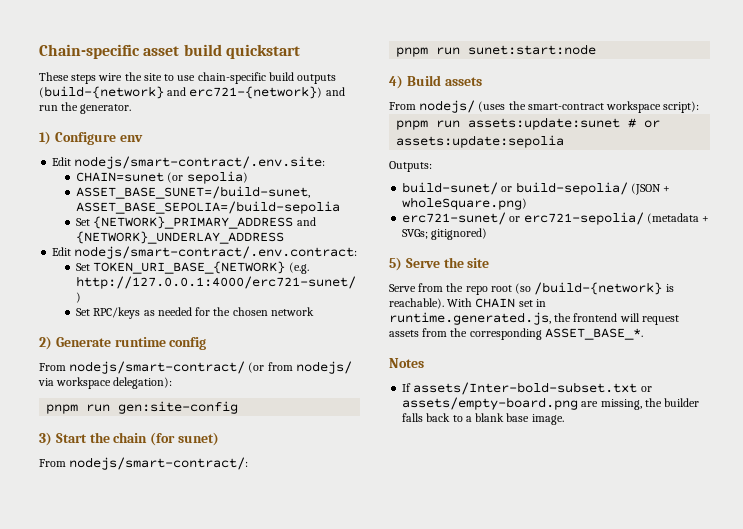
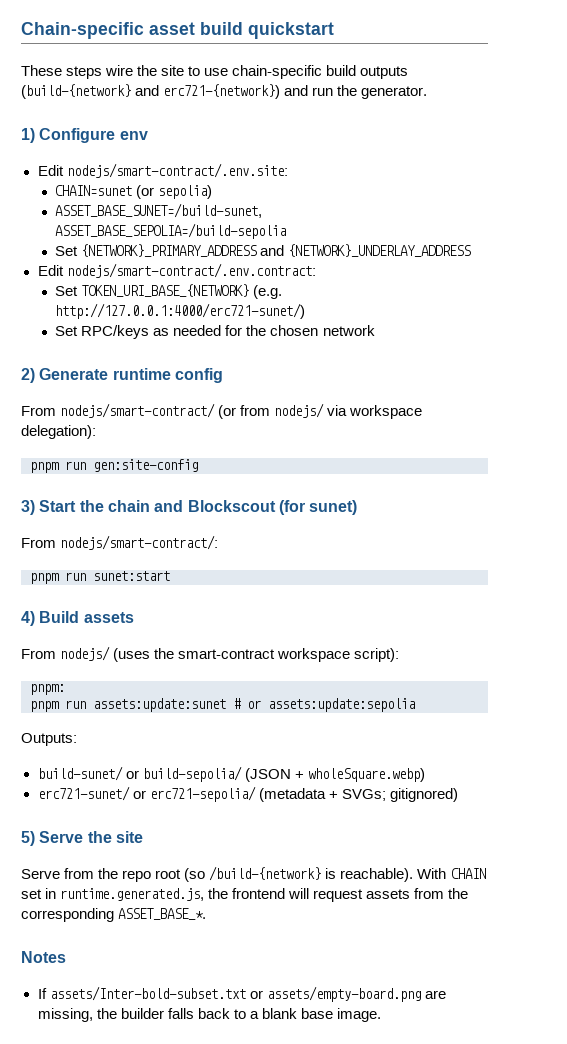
(148, 437) none -> [154,500,276,512] and Blockscout
[468,44,597,55] sunet:start:node -> [93,571,170,581] sunet:start
(700, 107) none -> [30,684,65,695] // pnpm:
[402,197,528,210] wholeSquare.png) -> [307,768,425,782] wholeSquare.webp)

